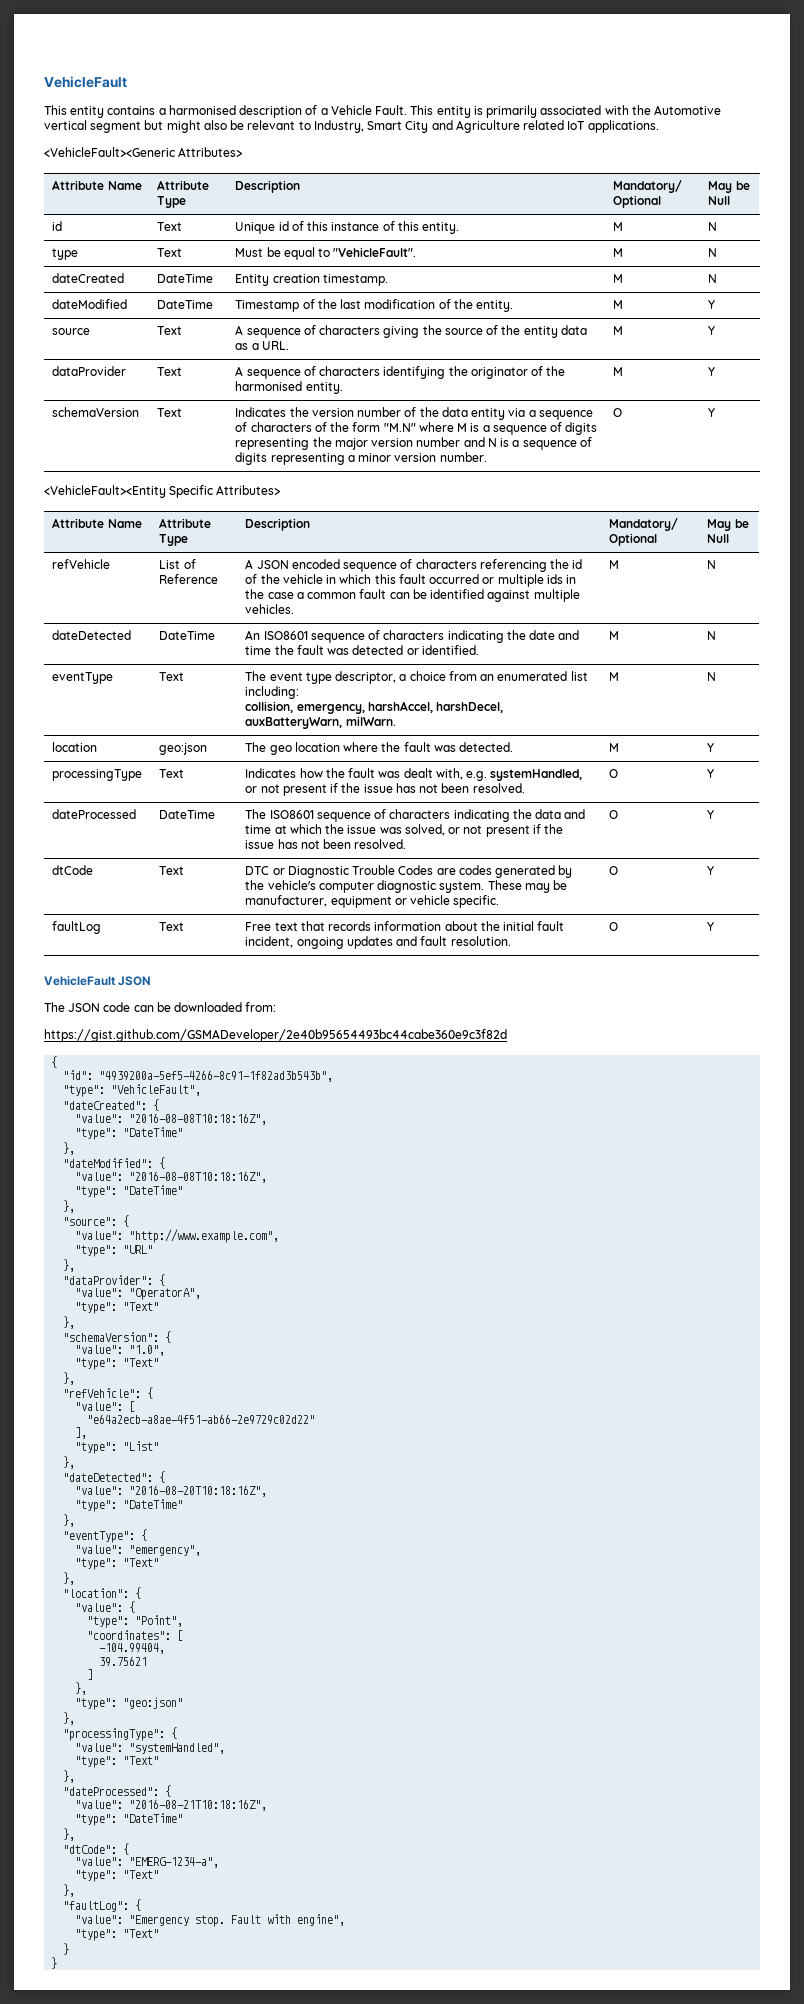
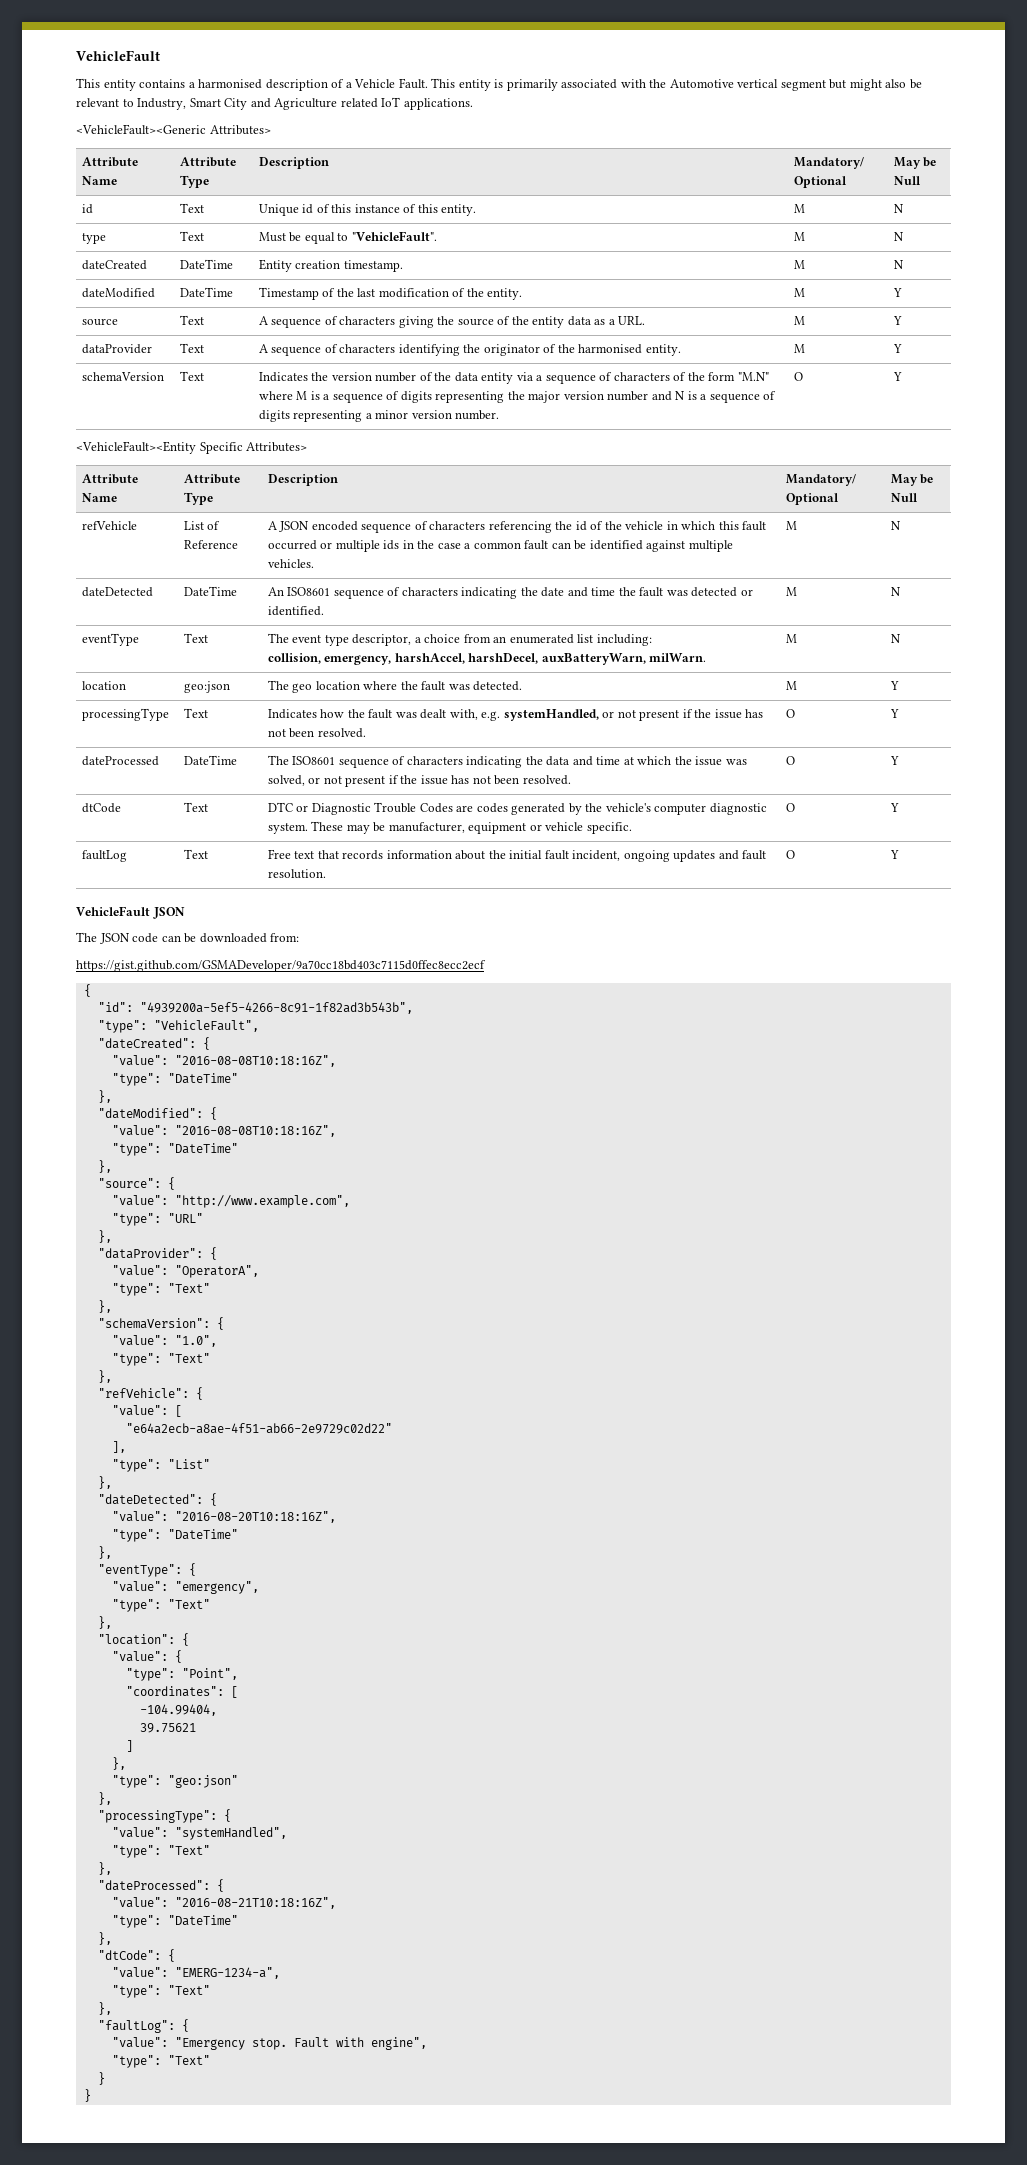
[44,1029,507,1042] https://gist.github.com/GSMADeveloper/2e40b95654493bc44cabe360e9c3f82d -> [76,960,486,972] https://gist.github.com/GSMADeveloper/9a70cc18bd403c7115d0ffec8ecc2ecf

